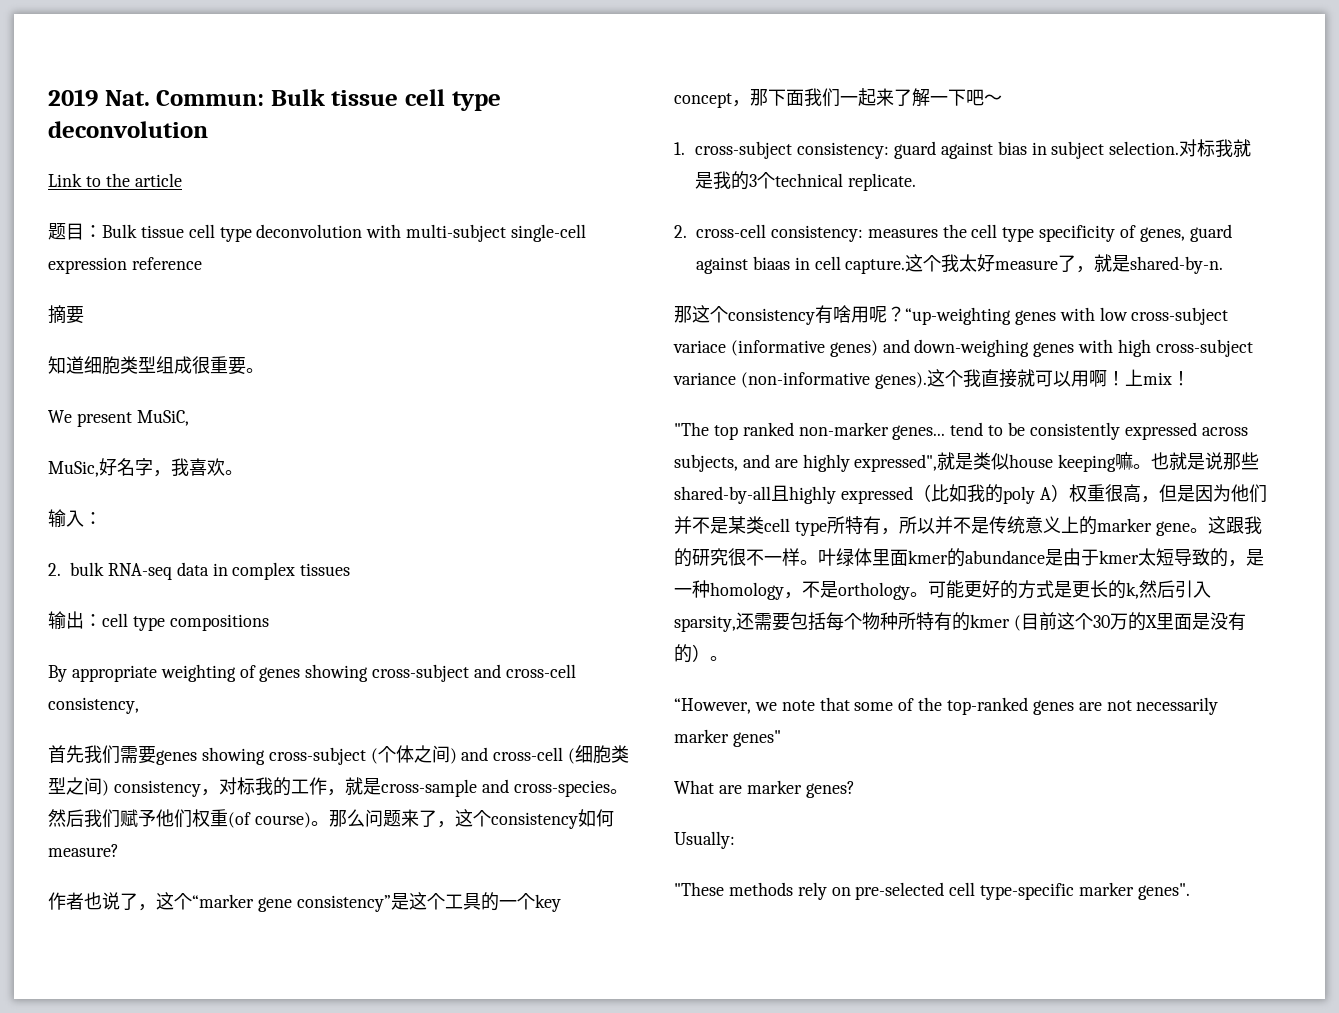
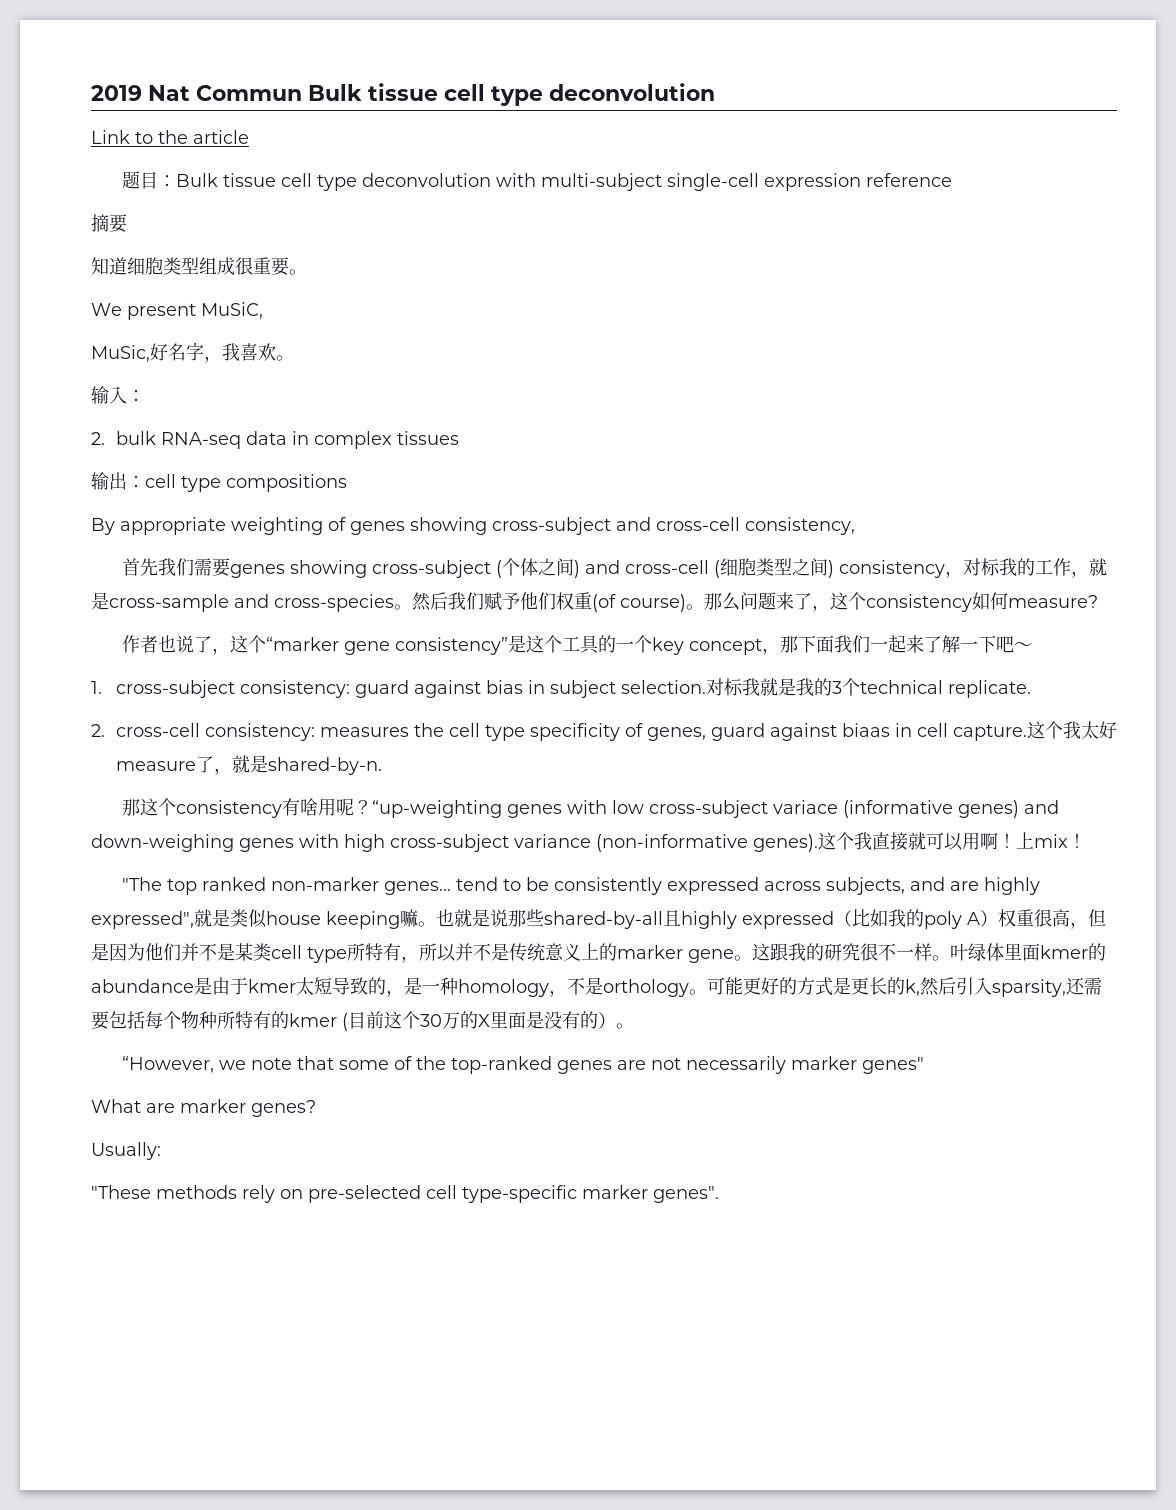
[104,90,265,106] Nat. Commun: -> [148,85,302,101] Nat Commun

